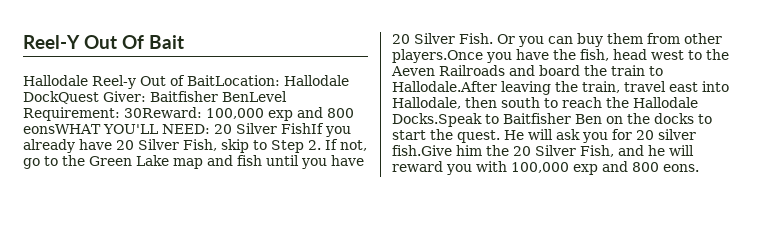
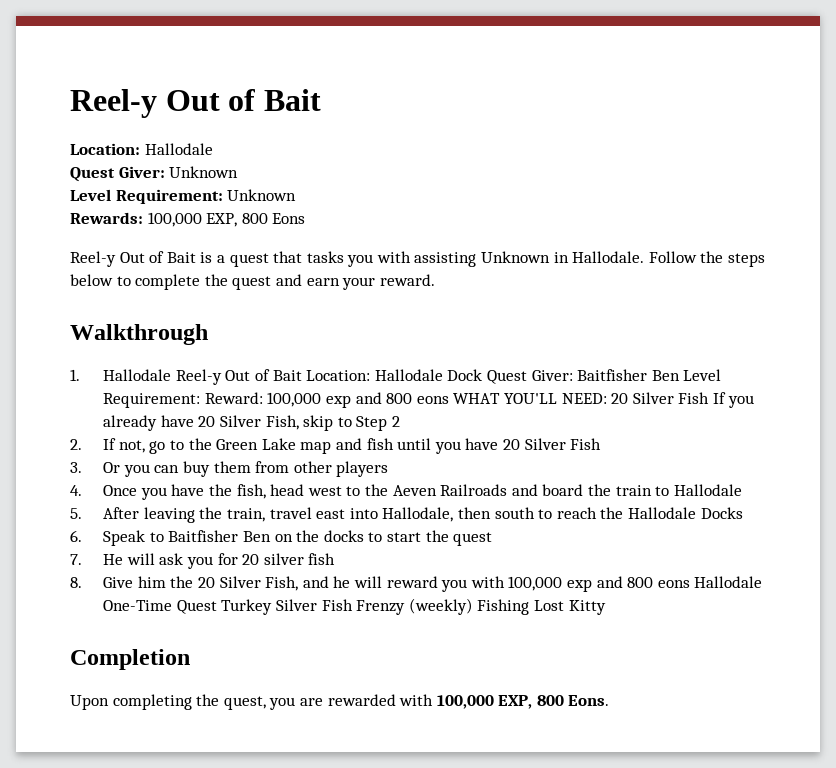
[23,35,184,49] [23,75,349,89] [23,91,287,104] [23,107,354,121] [23,124,101,134] Reel-Y Out Of Bait // Hallodale Reel-y Out of BaitLocation: Hallodale DockQuest Giver: Baitfisher BenLevel Requirement: 30Reward: 100,000 exp and 800 eonsWHAT -> [70,89,321,118] [70,143,213,155] [70,166,239,182] [70,189,297,204] [70,212,306,227] [70,251,766,267] [70,274,435,290] [70,324,208,345] [70,369,722,385] [103,392,501,408] Reel-y Out of Bait // Location: Hallodale // Quest Giver: Unknown // Level Requirement: Unknown // Rewards: 100,000 EXP, 800 Eons // Reel-y Out of Bait is a quest that tasks you with assisting Unknown in Hallodale. Follow the steps below to complete the quest and earn your reward. // Walkthrough // 1. Hallodale Reel-y Out of Bait Location: Hallodale Dock Quest Giver: Baitfisher Ben Level Requirement: Reward: 100,000 exp and 800 eons WHAT
[281,123,324,134] FishIf -> [678,392,726,404] Fish If
(304, 146) none -> [392,416,401,427] 2 //
[459,33,493,44] Fish. -> [570,438,602,450] [70,462,82,473] Fish // 3.
[392,49,483,63] players.Once -> [336,461,389,477] [70,485,138,496] players // 4. Once
[392,81,497,92] Hallodale.After -> [673,484,742,496] [70,507,140,519] Hallodale // 5. After
[392,113,482,127] Docks.Speak -> [700,507,743,519] [70,530,146,546] Docks // 6. Speak
[457,130,500,143] quest. -> [453,532,493,546] [70,554,82,565] quest // 7.
[392,145,452,156] fish.Give -> [308,553,336,565] [70,577,134,588] fish // 8. Give
[663,164,699,172] eons. -> [657,576,763,588] [103,598,606,615] [70,649,190,670] [70,694,610,710] eons Hallodale One-Time Quest Turkey Silver Fish Frenzy (weekly) Fishing Lost Kitty // Completion // Upon completing the quest, you are rewarded with 100,000 EXP, 800 Eons.

